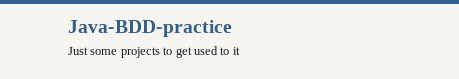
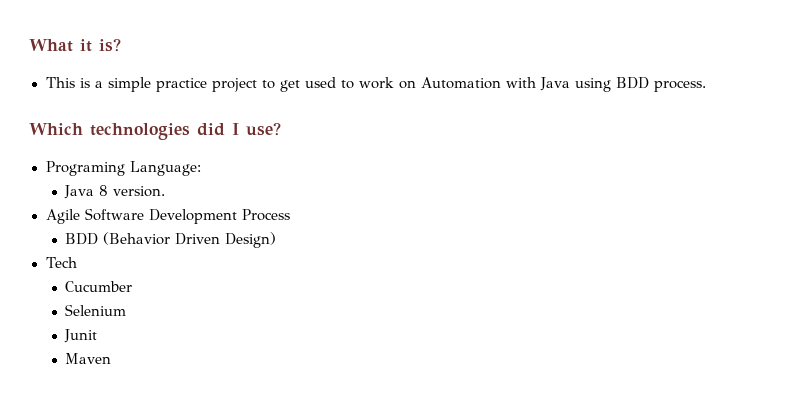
[68,20,232,37] [68,46,240,58] Java-BDD-practice // Just some projects to get used to it -> [29,38,121,52] [45,77,706,92] [29,122,281,140] [45,161,201,176] [64,185,166,199] [45,208,290,224] [65,232,277,248] [45,257,78,268] [65,281,133,292] [65,304,127,316] [64,329,98,343] [65,353,112,364] What it is? // This is a simple practice project to get used to work on Automation with Java using BDD process. // Which technologies did I use? // Programing Language: // Java 8 version. // Agile Software Development Process // BDD (Behavior Driven Design) // Tech // Cucumber // Selenium // Junit // Maven

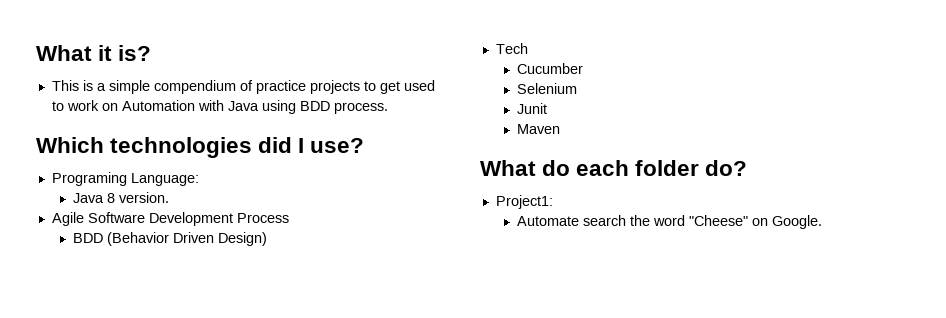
[155,78,257,92] practice project -> [153,80,360,94] compendium of practice projects
(112, 358) none -> [480,160,748,176] [495,195,553,209] [516,215,822,229] // What do each folder do? // Project1: // Automate search the word "Cheese" on Google.

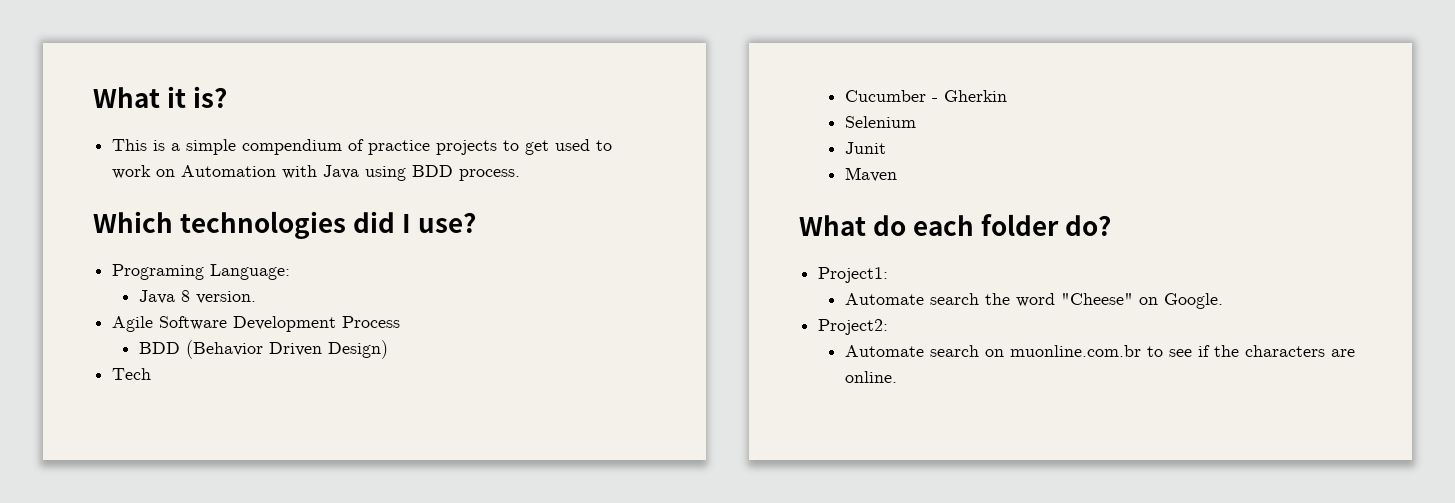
(583, 68) none -> [931,90,1007,102] - Gherkin
(822, 222) none -> [818,319,889,335] [844,345,1355,357] [844,371,897,383] // Project2: // Automate search on muonline.com.br to see if the characters are online.

